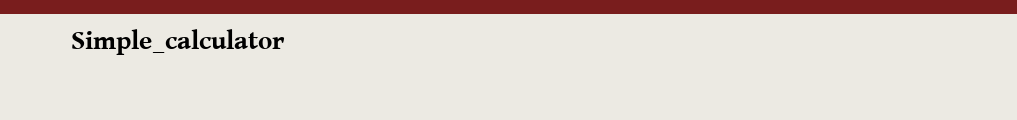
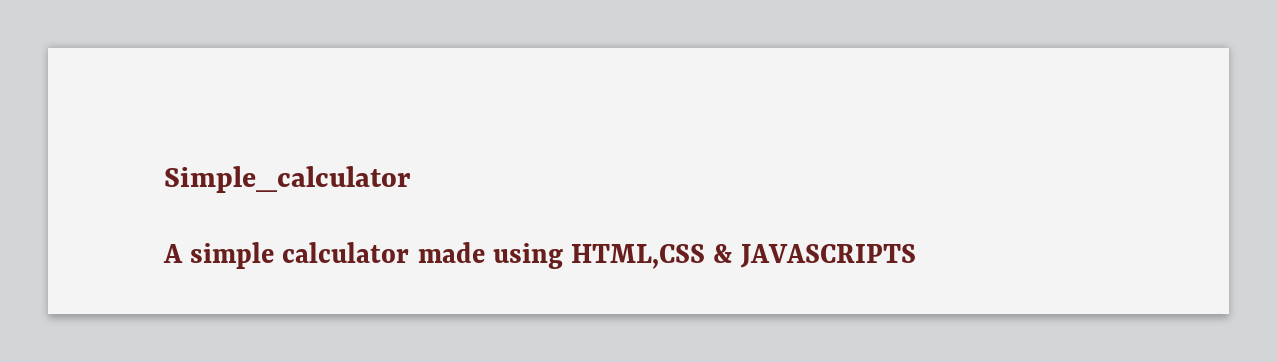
(285, 42) none -> [163,242,916,269] // A simple calculator made using HTML,CSS & JAVASCRIPTS

